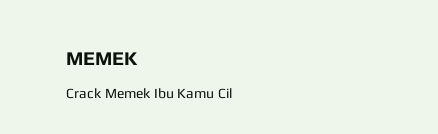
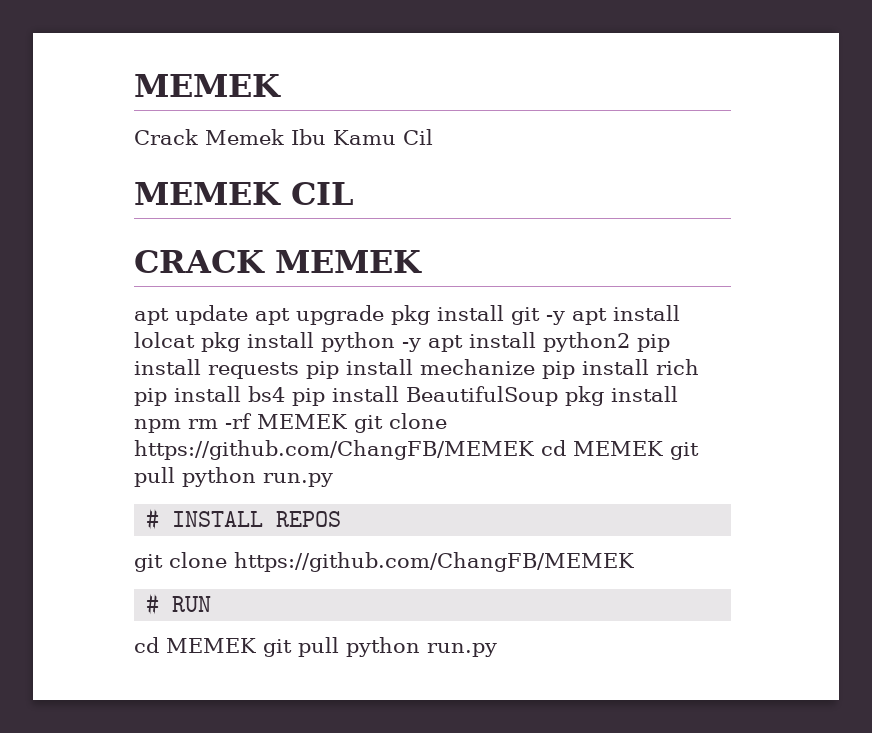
(233, 93) none -> [134,182,354,205] [134,250,422,273] [134,305,680,325] [134,332,670,352] [134,359,699,379] [134,386,678,406] [134,413,447,433] [134,440,699,460] [134,467,333,487] [146,508,342,530] [134,552,634,572] [146,593,212,615] [134,637,497,657] // MEMEK CIL // CRACK MEMEK // apt update apt upgrade pkg install git -y apt install lolcat pkg install python -y apt install python2 pip install requests pip install mechanize pip install rich pip install bs4 pip install BeautifulSoup pkg install npm rm -rf MEMEK git clone https://github.com/ChangFB/MEMEK cd MEMEK git pull python run.py // # INSTALL REPOS // git clone https://github.com/ChangFB/MEMEK // # RUN // cd MEMEK git pull python run.py

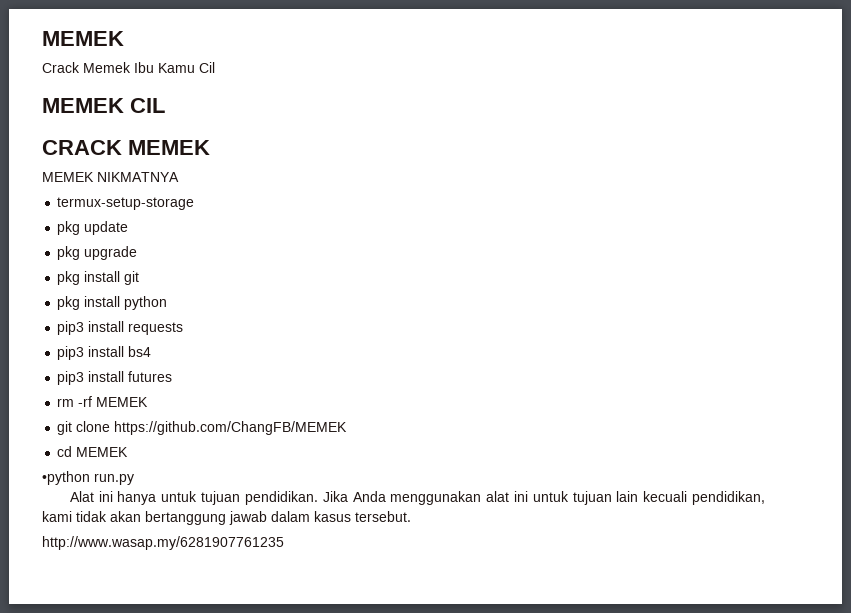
[134,308,169,325] apt -> [42,172,179,182] [57,197,195,210] [57,221,81,235] MEMEK NIKMATNYA // termux-setup-storage // pkg
[255,308,290,325] apt -> [57,246,81,260] // pkg
(384, 315) none -> (138, 253) //
[546,305,680,325] [134,332,195,348] -y apt install lolcat -> (140, 278) //
[402,332,670,352] [134,359,699,379] [134,386,678,406] [134,413,447,433] [134,440,699,460] [134,467,333,487] [146,508,342,530] [134,552,634,572] [146,593,212,615] [134,637,497,657] -y apt install python2 pip install requests pip install mechanize pip install rich pip install bs4 pip install BeautifulSoup pkg install npm rm -rf MEMEK git clone https://github.com/ChangFB/MEMEK cd MEMEK git pull python run.py // # INSTALL REPOS // git clone https://github.com/ChangFB/MEMEK // # RUN // cd MEMEK git pull python run.py -> [57,321,184,335] [57,346,152,360] [57,371,173,385] [57,396,149,407] [57,421,348,435] [57,446,129,457] [42,471,134,485] [69,491,766,505] [42,511,411,525] [42,536,284,550] // pip3 install requests // pip3 install bs4 // pip3 install futures // rm -rf MEMEK // git clone https://github.com/ChangFB/MEMEK // cd MEMEK // •python run.py // Alat ini hanya untuk tujuan pendidikan. Jika Anda menggunakan alat ini untuk tujuan lain kecuali pendidikan, kami tidak akan bertanggung jawab dalam kasus tersebut. // http://www.wasap.my/6281907761235

